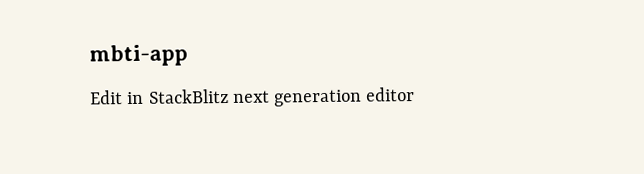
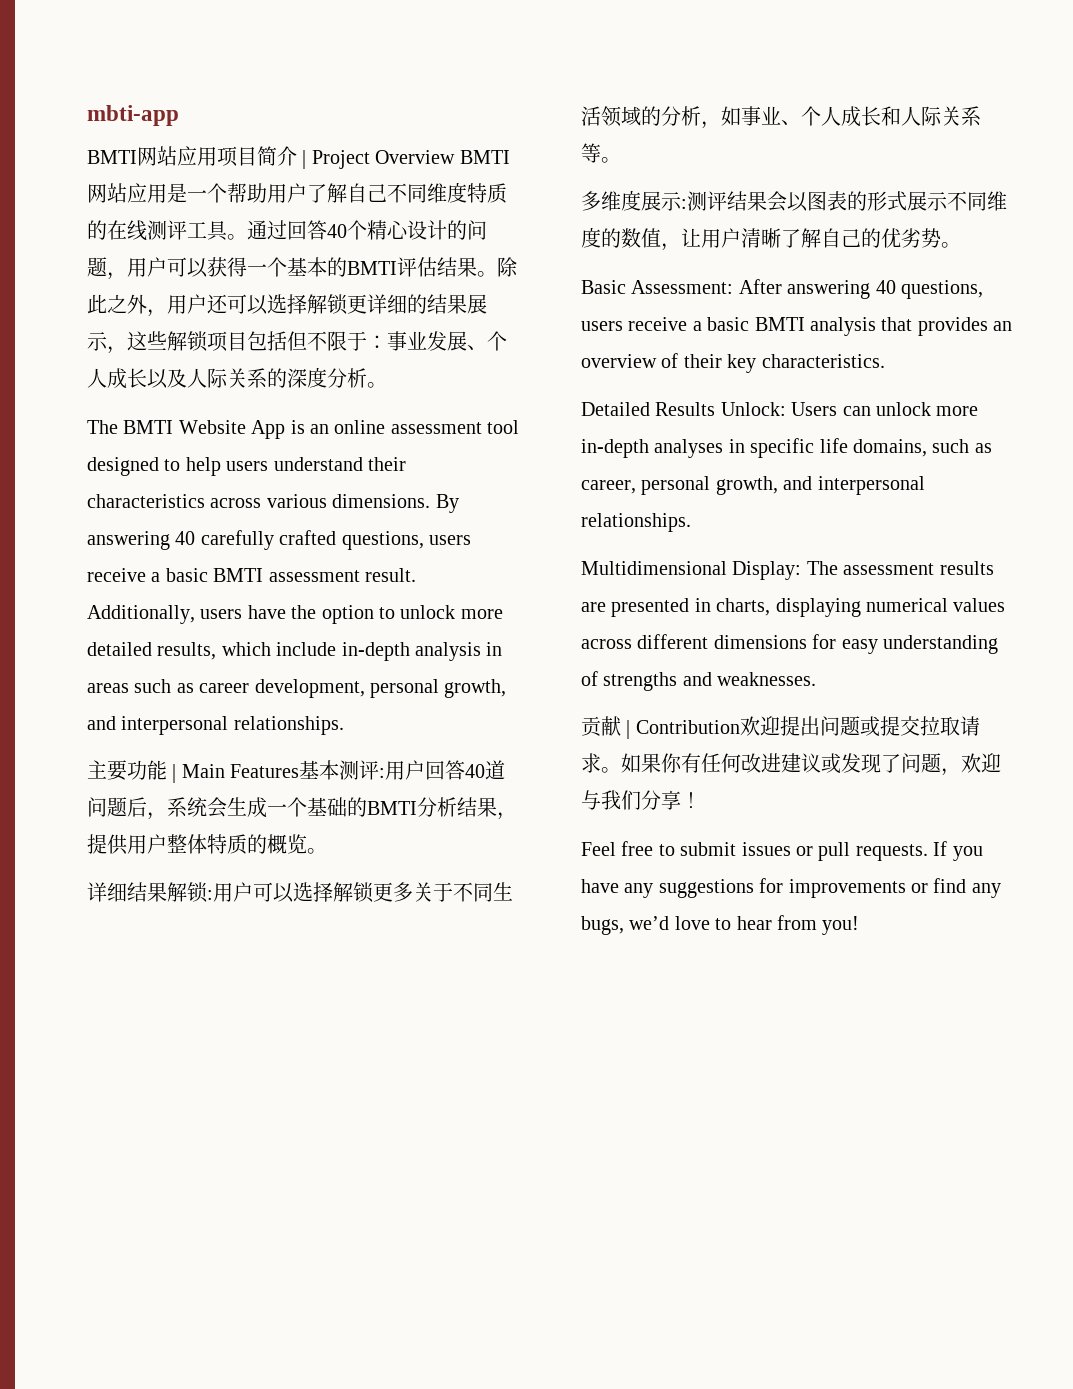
[90,87,416,107] Edit in StackBlitz next generation editor -> [87,146,510,169] [87,182,507,203] [87,220,487,241] [87,257,518,280] [87,294,487,317] [87,331,507,354] [87,367,387,389] [87,420,520,439] [87,457,406,476] [87,494,459,513] [87,530,471,550] [87,568,416,582] [87,605,503,624] [87,642,503,661] [87,679,507,698] [87,716,344,735] [87,760,506,783] [87,797,517,820] [87,834,327,855] [87,882,513,903] [581,106,981,129] [581,143,621,163] [581,190,1007,212] [581,227,961,251] [581,279,983,299] [581,317,1013,336] [581,353,885,373] [581,402,979,416] [581,438,992,458] [581,476,925,495] [581,513,691,532] [581,561,994,580] [581,598,1006,617] [581,634,998,654] [581,671,817,691] [581,716,980,739] [581,753,1001,776] [581,790,701,810] [581,841,983,861] [581,878,1001,898] [581,915,860,935] BMTI网站应用项目简介 | Project Overview BMTI网站应用是一个帮助用户了解自己不同维度特质的在线测评工具。通过回答40个精心设计的问题，用户可以获得一个基本的BMTI评估结果。除此之外，用户还可以选择解锁更详细的结果展示，这些解锁项目包括但不限于：事业发展、个人成长以及人际关系的深度分析。 // The BMTI Website App is an online assessment tool designed to help users understand their characteristics across various dimensions. By answering 40 carefully crafted questions, users receive a basic BMTI assessment result. Additionally, users have the option to unlock more detailed results, which include in-depth analysis in areas such as career development, personal growth, and interpersonal relationships. // 主要功能 | Main Features基本测评:用户回答40道问题后，系统会生成一个基础的BMTI分析结果，提供用户整体特质的概览。 // 详细结果解锁:用户可以选择解锁更多关于不同生活领域的分析，如事业、个人成长和人际关系等。 // 多维度展示:测评结果会以图表的形式展示不同维度的数值，让用户清晰了解自己的优劣势。 // Basic Assessment: After answering 40 questions, users receive a basic BMTI analysis that provides an overview of their key characteristics. // Detailed Results Unlock: Users can unlock more in-depth analyses in specific life domains, such as career, personal growth, and interpersonal relationships. // Multidimensional Display: The assessment results are presented in charts, displaying numerical values across different dimensions for easy understanding of strengths and weaknesses. // 贡献 | Contribution欢迎提出问题或提交拉取请求。如果你有任何改进建议或发现了问题，欢迎与我们分享！ // Feel free to submit issues or pull requests. If you have any suggestions for improvements or find any bugs, we’d love to hear from you!

